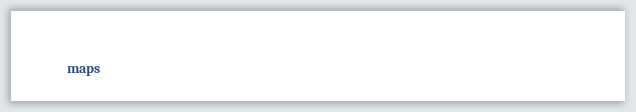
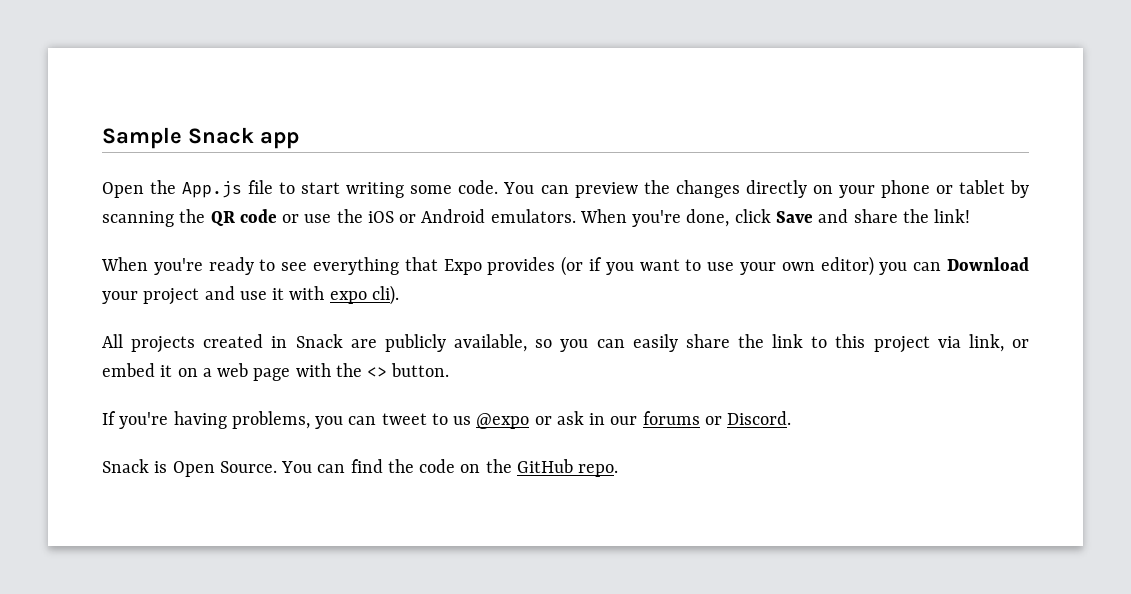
[67,66,100,76] maps -> [102,127,299,149] [102,180,1029,198] [102,209,971,227] [101,256,1029,276] [102,285,399,305] [102,334,1029,353] [102,363,450,381] [102,411,792,429] [102,459,619,477] Sample Snack app // Open the App.js file to start writing some code. You can preview the changes directly on your phone or tablet by scanning the QR code or use the iOS or Android emulators. When you're done, click Save and share the link! // When you're ready to see everything that Expo provides (or if you want to use your own editor) you can Download your project and use it with expo cli). // All projects created in Snack are publicly available, so you can easily share the link to this project via link, or embed it on a web page with the <> button. // If you're having problems, you can tweet to us @expo or ask in our forums or Discord. // Snack is Open Source. You can find the code on the GitHub repo.

